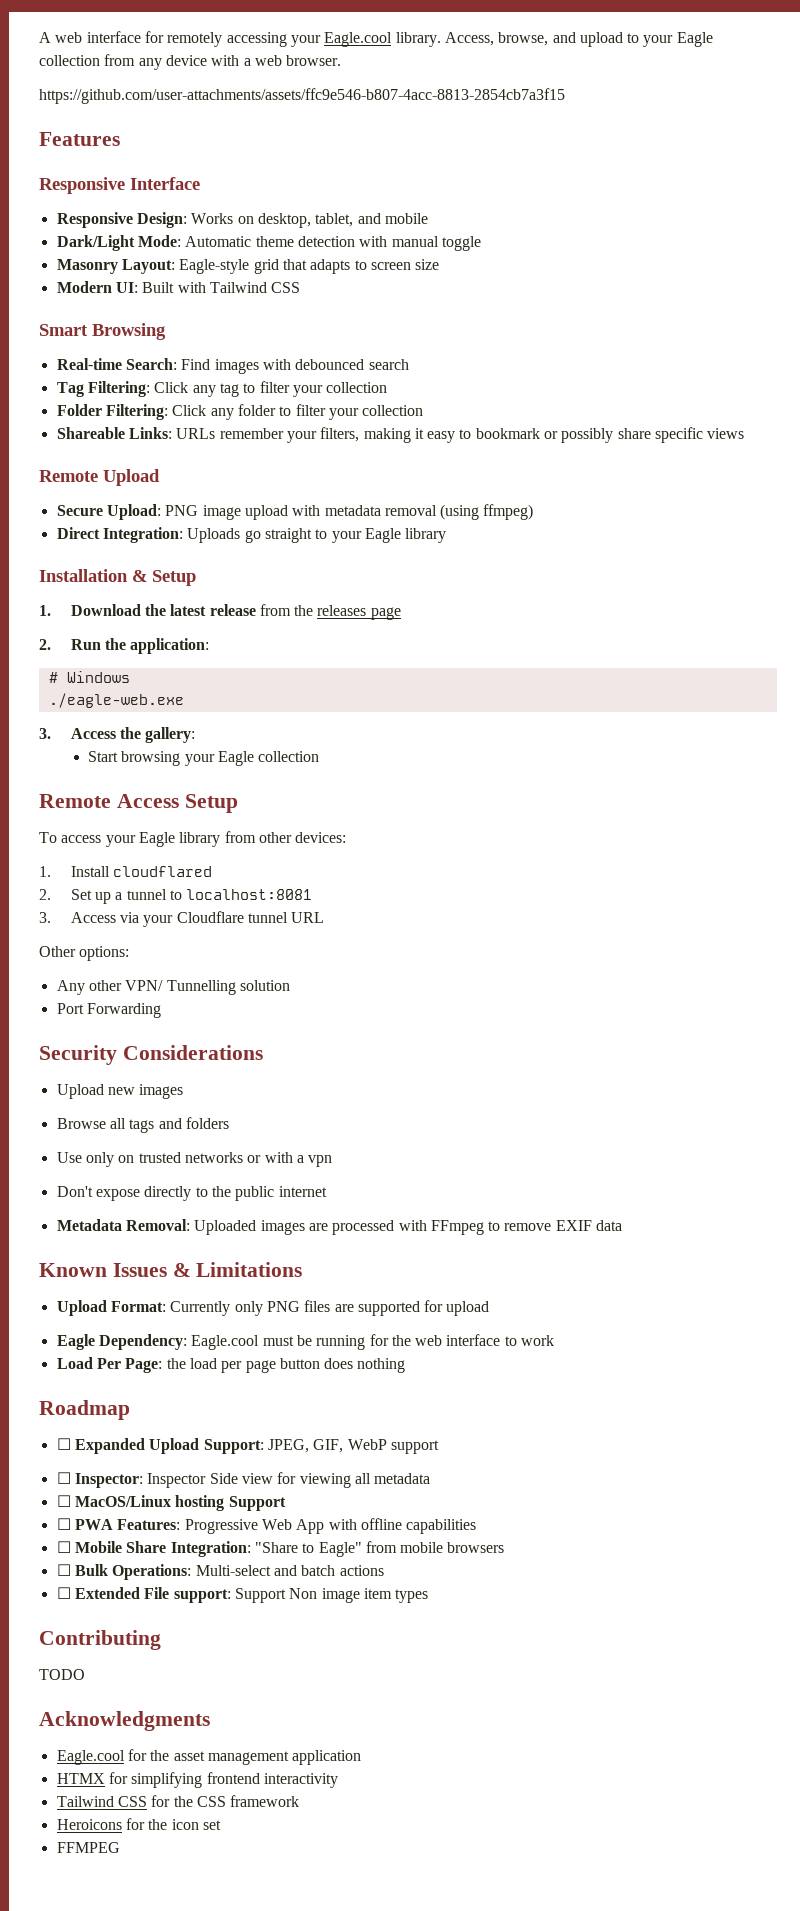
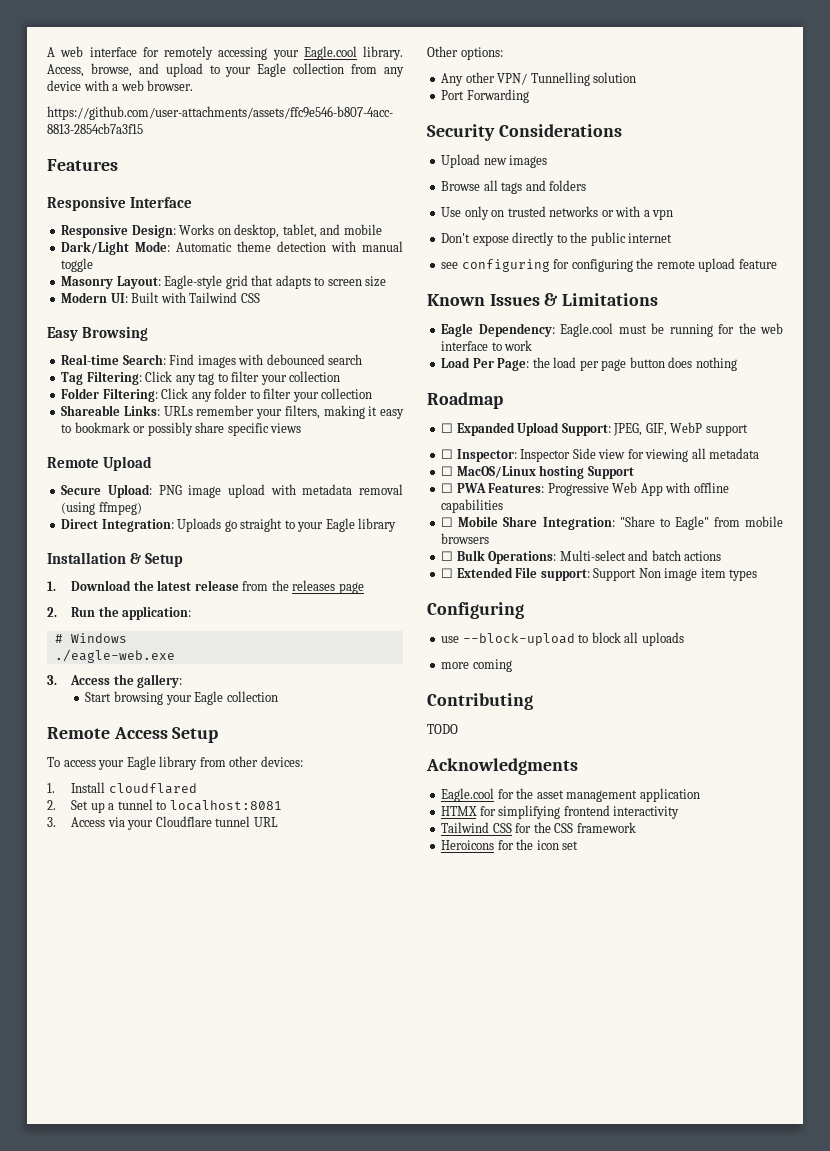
[39,324,88,336] Smart -> [47,327,78,341] Easy
[56,1219,623,1235] [39,1262,303,1277] [56,1300,490,1316] Metadata Removal: Uploaded images are processed with FFmpeg to remove EXIF data // Known Issues & Limitations // Upload Format: Currently only PNG files are supported for upload -> [441,258,777,272] [427,293,659,306] see configuring for configuring the remote upload feature // Known Issues & Limitations
(429, 1596) none -> [427,602,524,619] [441,632,684,646] [441,659,512,672] // Configuring // use --block-upload to block all uploads // more coming
[56,1842,120,1853] // FFMPEG -> (579, 845) none

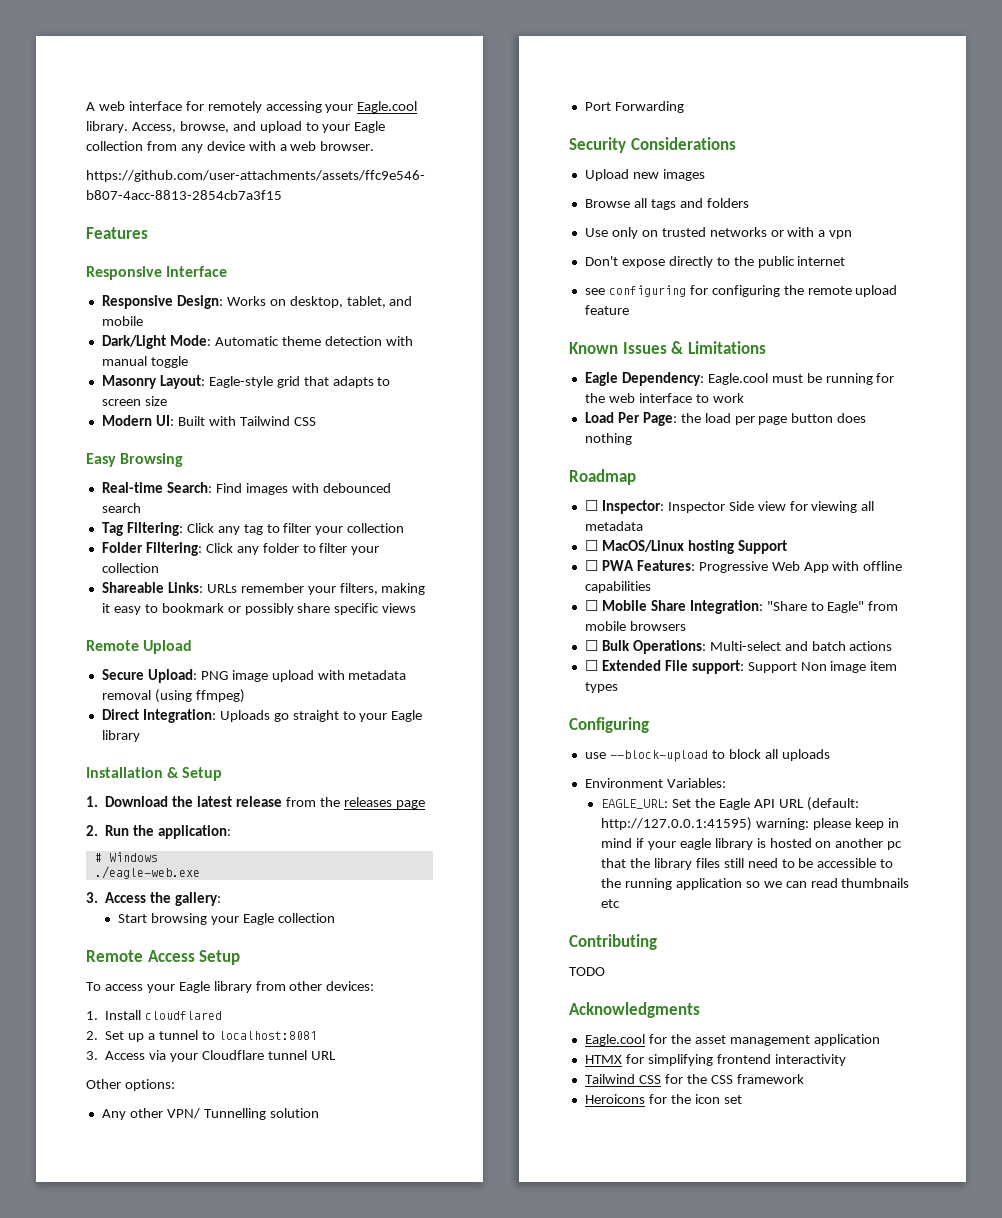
[441,422,748,436] // ☐ Expanded Upload Support: JPEG, GIF, WebP support -> (636, 477) none
[441,659,512,672] more coming -> [584,778,726,788] [601,797,859,811] [601,817,899,831] [601,838,903,850] [601,858,894,870] [601,878,910,890] [601,899,621,908] Environment Variables: // EAGLE_URL: Set the Eagle API URL (default: http://127.0.0.1:41595) warning: please keep in mind if your eagle library is hosted on another pc that the library files still need to be accessible to the running application so we can read thumbnails etc

